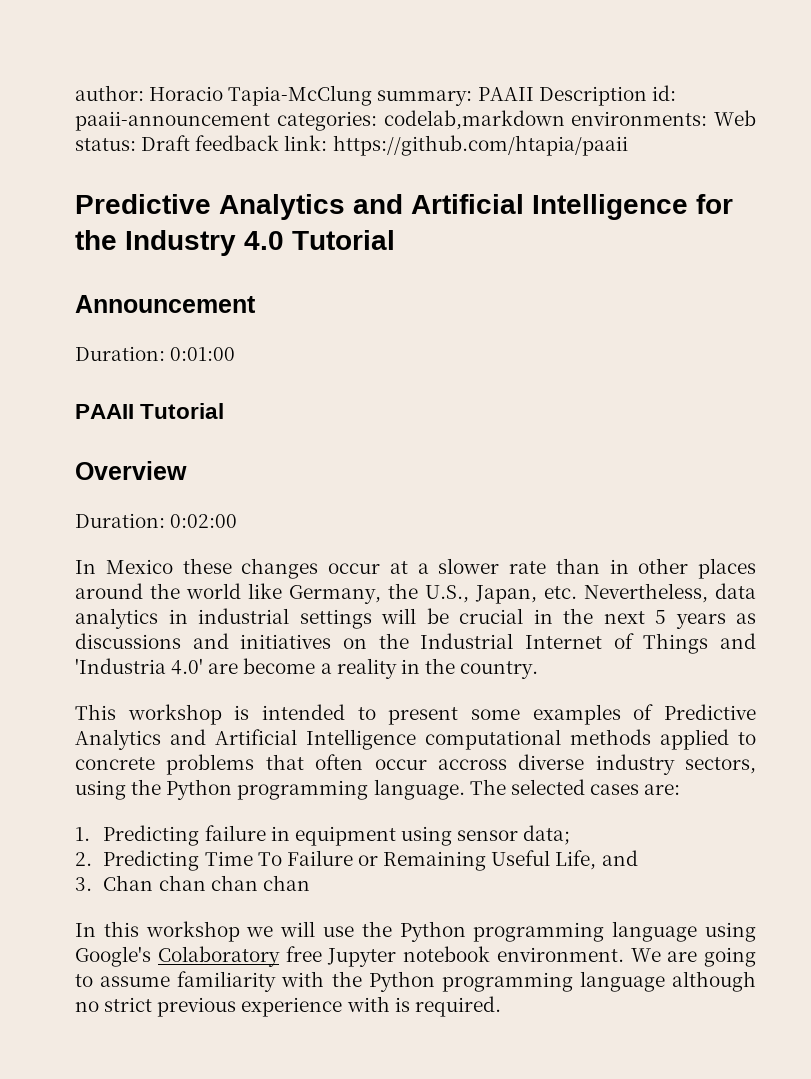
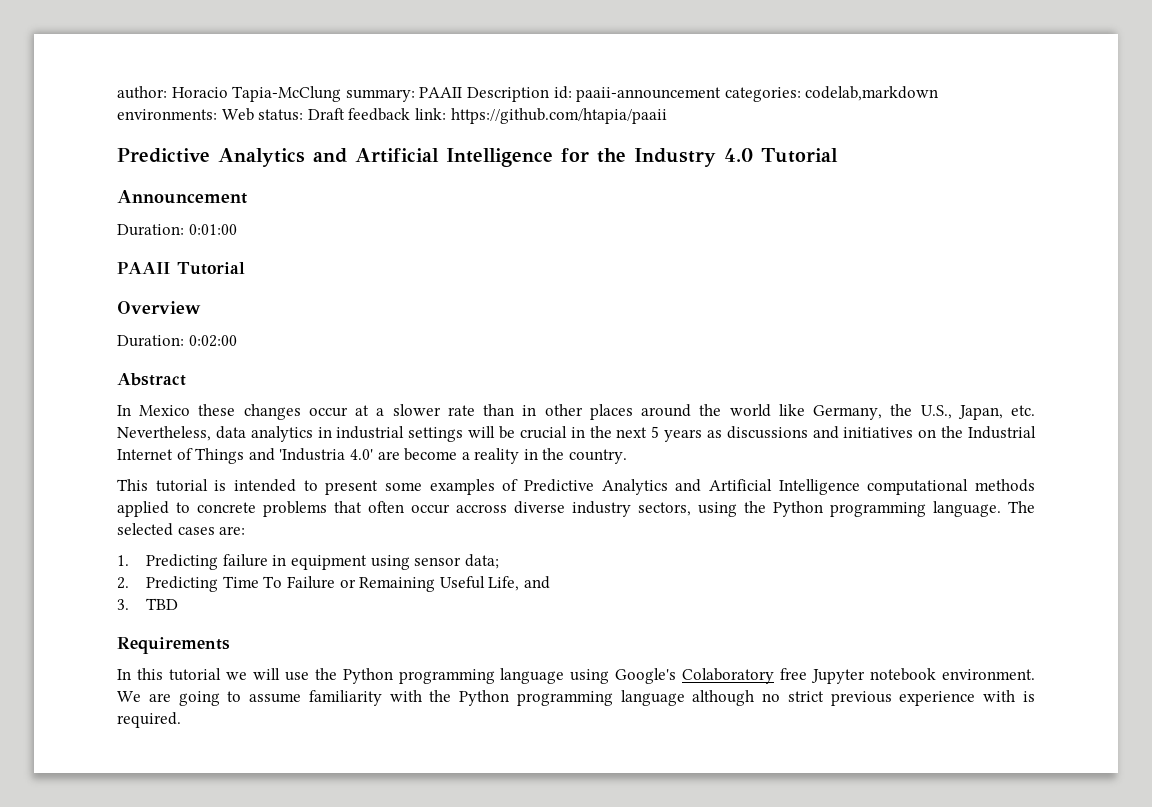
(238, 521) none -> [117,373,186,386] // Abstract
[127,704,222,725] workshop -> [155,479,208,492] tutorial
[103,875,310,891] Chan chan chan chan -> [146,598,179,610] [117,637,230,654] TBD // Requirements
[145,921,240,942] workshop -> [168,668,221,681] tutorial

